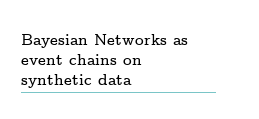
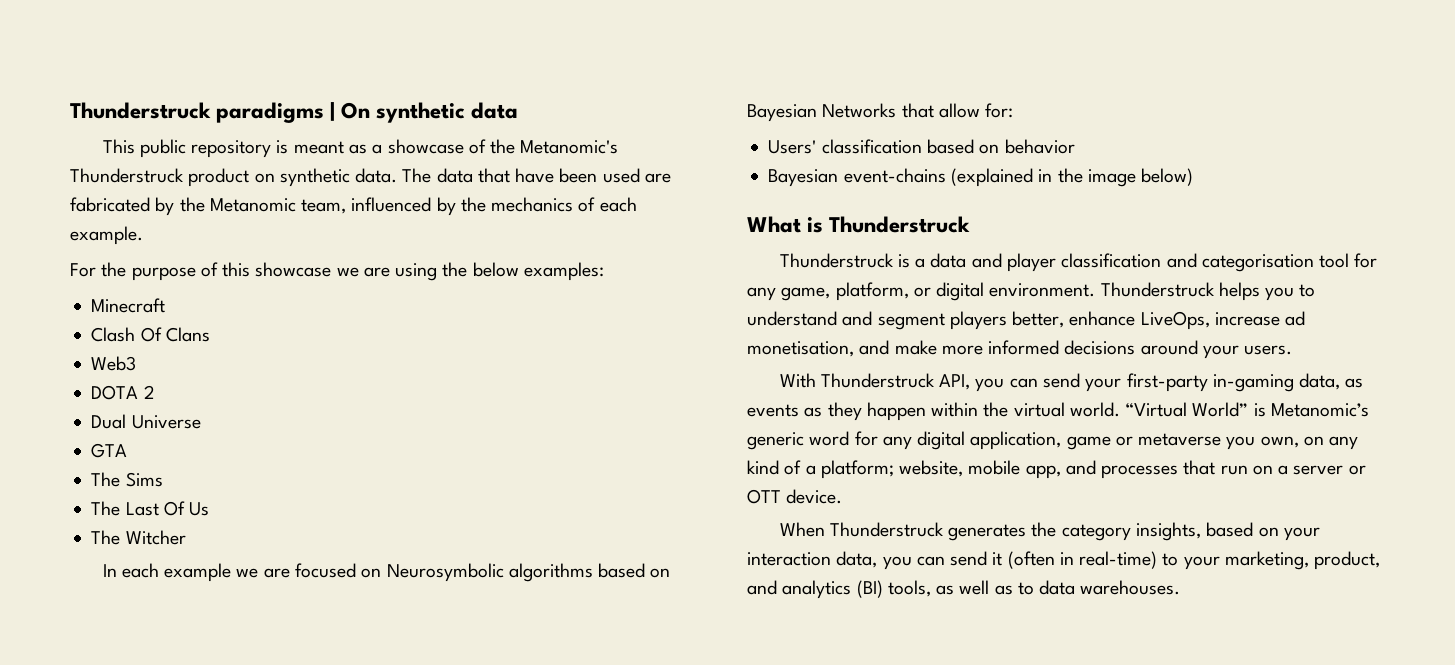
[21,34,188,48] [21,54,142,65] [21,74,132,88] Bayesian Networks as event chains on synthetic data -> [70,102,519,123] [102,139,619,158] [70,168,671,187] [70,197,637,216] [70,226,143,245] [70,262,604,281] [91,298,166,313] [91,327,210,342] [91,356,137,371] [91,385,155,400] [91,414,201,429] [91,443,128,458] [91,472,163,487] [91,501,210,516] [91,530,186,545] [102,563,671,582] [747,103,1014,122] [768,139,1075,154] [768,168,1194,187] [747,216,971,233] [779,253,1378,272] [747,282,1316,301] [747,311,1306,330] [747,340,1293,359] [779,373,1364,392] [747,402,1369,421] [747,431,1359,450] [747,460,1366,479] [747,489,843,504] [779,522,1320,541] [747,551,1381,570] [747,580,1181,599] Thunderstruck paradigms | On synthetic data // This public repository is meant as a showcase of the Metanomic's Thunderstruck product on synthetic data. The data that have been used are fabricated by the Metanomic team, influenced by the mechanics of each example. // For the purpose of this showcase we are using the below examples: // Minecraft // Clash Of Clans // Web3 // DOTA 2 // Dual Universe // GTA // The Sims // The Last Of Us // The Witcher // In each example we are focused on Neurosymbolic algorithms based on Bayesian Networks that allow for: // Users' classification based on behavior // Bayesian event-chains (explained in the image below) // What is Thunderstruck // Thunderstruck is a data and player classification and categorisation tool for any game, platform, or digital environment. Thunderstruck helps you to understand and segment players better, enhance LiveOps, increase ad monetisation, and make more informed decisions around your users. // With Thunderstruck API, you can send your first-party in-gaming data, as events as they happen within the virtual world. “Virtual World” is Metanomic’s generic word for any digital application, game or metaverse you own, on any kind of a platform; website, mobile app, and processes that run on a server or OTT device. // When Thunderstruck generates the category insights, based on your interaction data, you can send it (often in real-time) to your marketing, product, and analytics (BI) tools, as well as to data warehouses.

